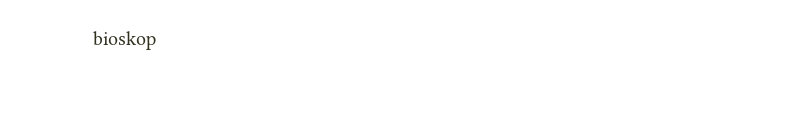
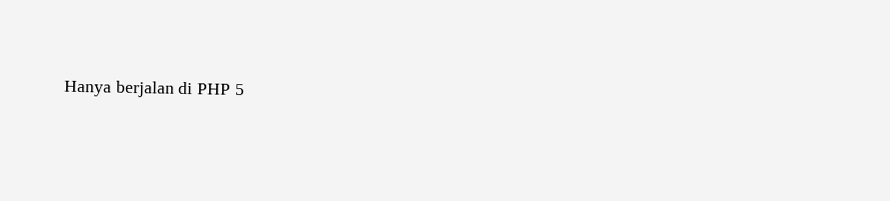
[93,31,156,50] bioskop -> [64,80,245,98] Hanya berjalan di PHP 5

